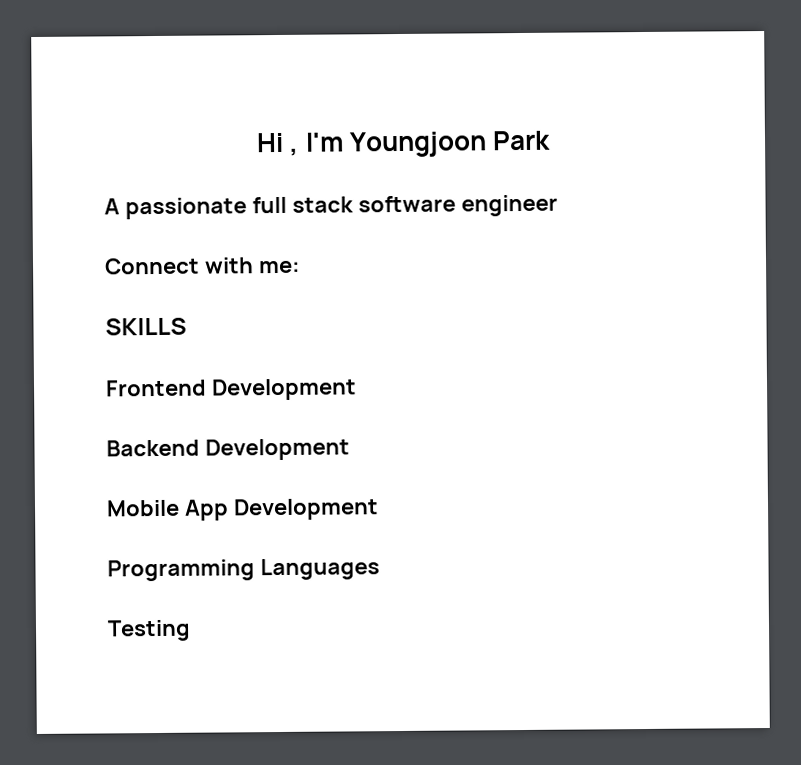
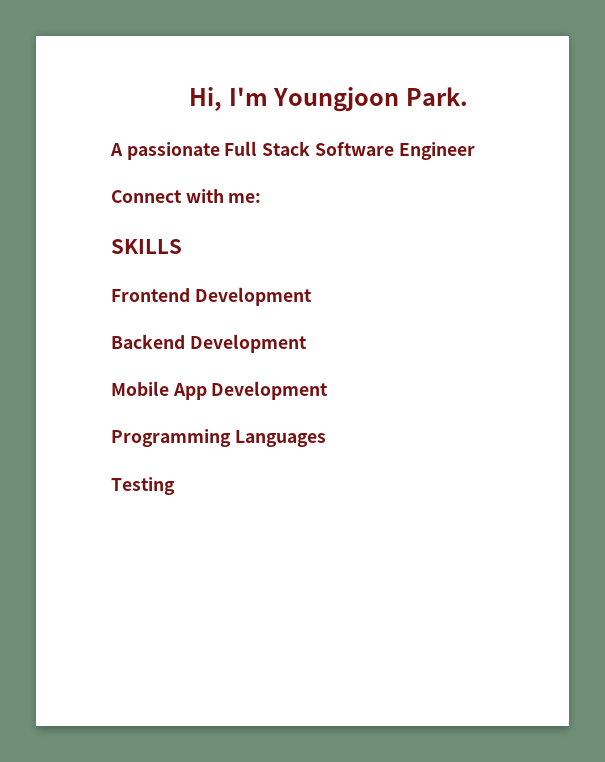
[256,132,300,156] Hi , -> [189,87,223,111] Hi,
[491,130,551,151] Park -> [405,87,468,106] Park.
[251,194,558,217] full stack software engineer -> [224,141,475,160] Full Stack Software Engineer

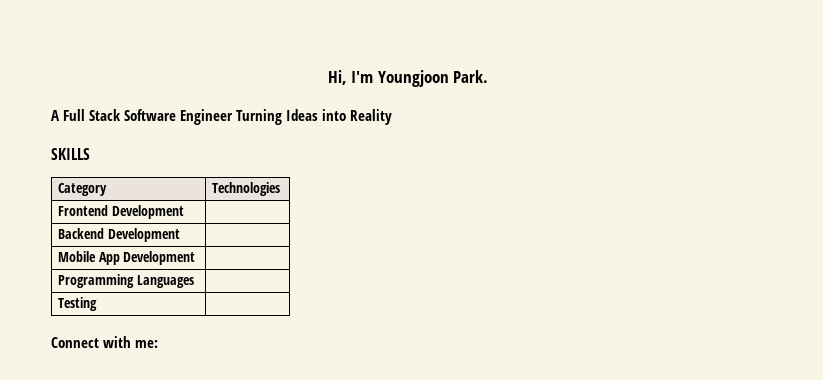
[126,142,220,160] passionate -> (60, 115) none
[111,189,262,203] [111,239,182,254] [111,287,312,306] [111,334,307,353] [111,381,329,400] [111,429,326,447] [111,477,175,495] // Connect with me: // SKILLS // Frontend Development // Backend Development // Mobile App Development // Programming Languages // Testing -> [236,109,392,125] [51,148,90,160] [58,183,108,196] [212,182,281,196] [58,205,184,219] [58,228,180,242] [58,251,196,265] [58,274,194,288] [58,297,98,311] [51,336,158,348] Turning Ideas into Reality // SKILLS // Category | Technologies // Frontend Development | // Backend Development | // Mobile App Development | // Programming Languages | // Testing | // Connect with me:

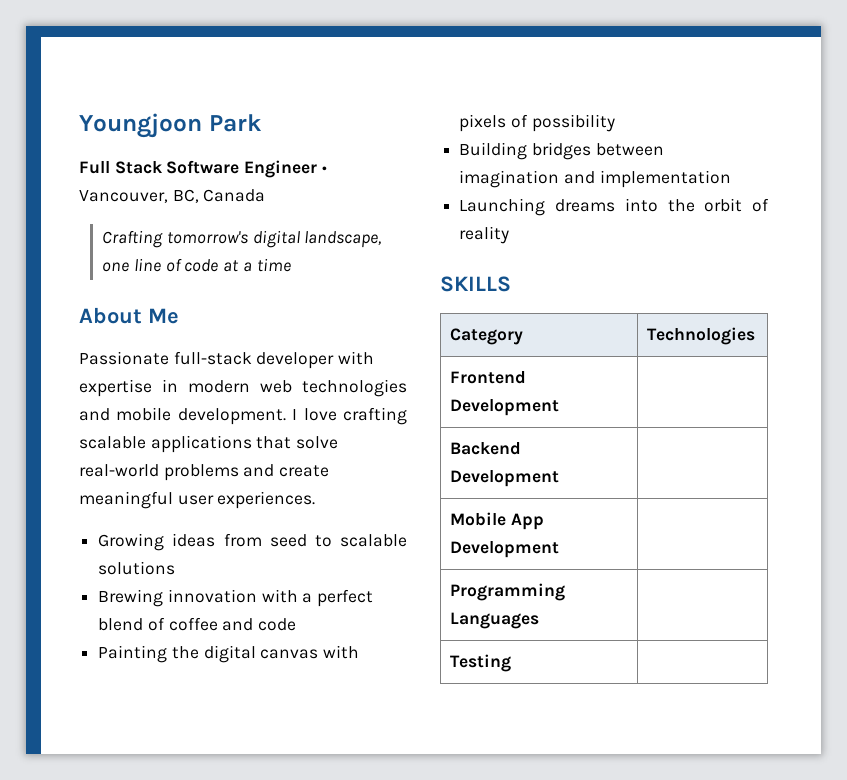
[327,70,489,87] [51,109,392,125] Hi, I'm Youngjoon Park. // A Full Stack Software Engineer Turning Ideas into Reality -> [79,113,262,138] [79,160,327,178] [79,189,266,203] [102,230,382,248] [102,258,291,272] [79,307,179,324] [79,351,375,369] [79,379,407,397] [79,407,407,425] [79,435,339,453] [79,464,330,481] [79,491,316,509] [98,533,407,551] [98,561,176,575] [98,589,374,607] [98,617,297,631] [98,645,360,663] [459,114,615,132] [459,142,664,160] [459,170,731,188] [459,198,769,216] [459,226,510,244] Youngjoon Park // Full Stack Software Engineer • Vancouver, BC, Canada // Crafting tomorrow's digital landscape, one line of code at a time // About Me // Passionate full-stack developer with expertise in modern web technologies and mobile development. I love crafting scalable applications that solve real-world problems and create meaningful user experiences. // Growing ideas from seed to scalable solutions // Brewing innovation with a perfect blend of coffee and code // Painting the digital canvas with pixels of possibility // Building bridges between imagination and implementation // Launching dreams into the orbit of reality
[51,336,158,348] // Connect with me: -> (512, 663) none

